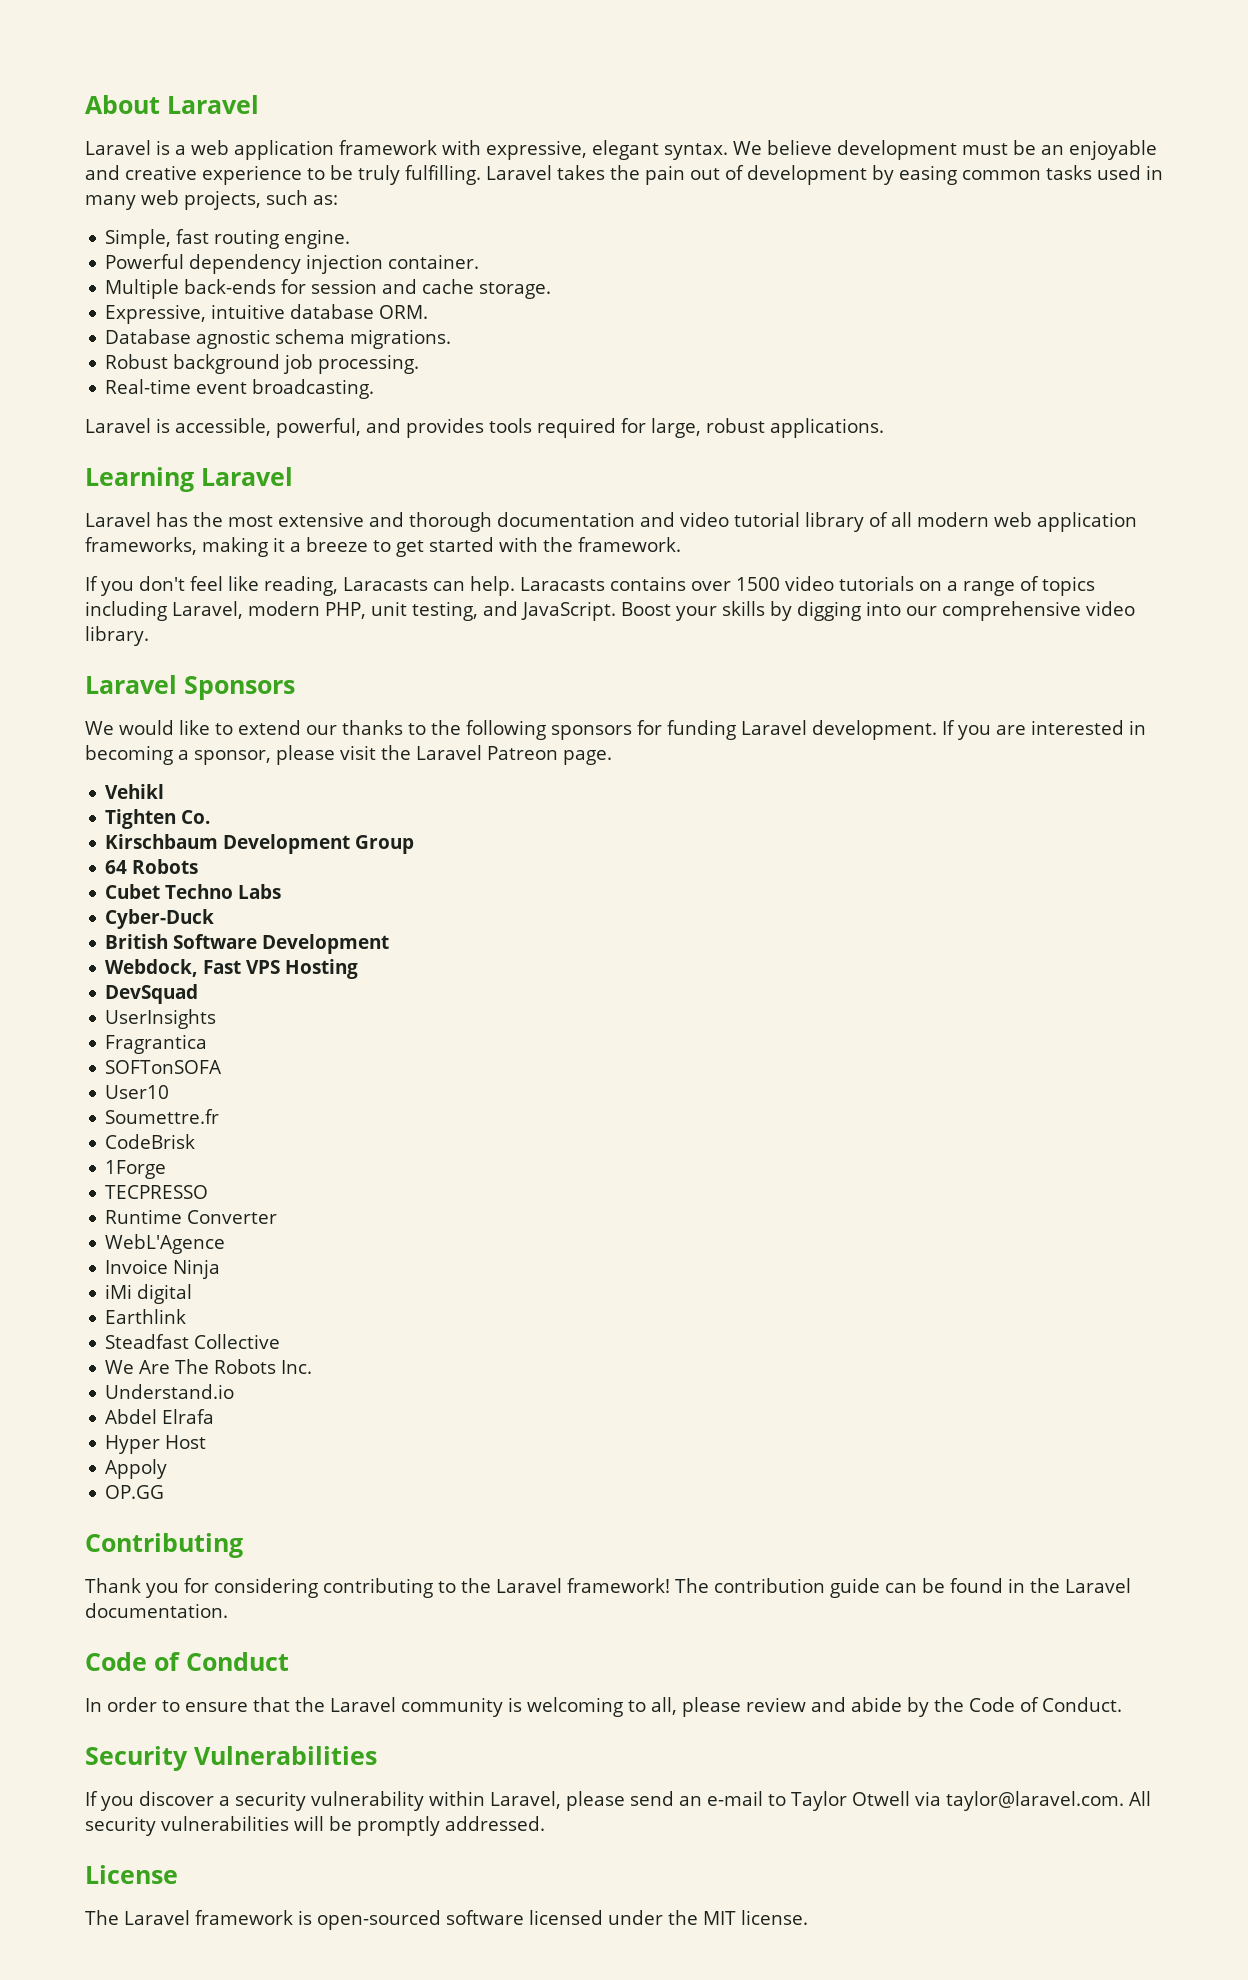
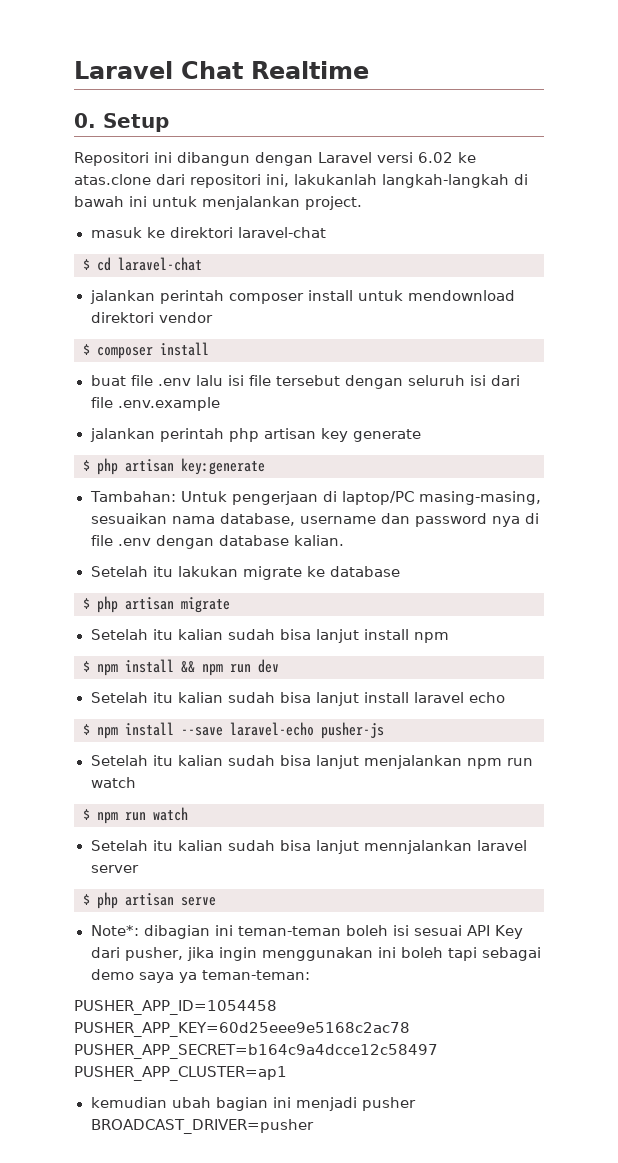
[85,95,259,114] [85,140,1157,160] [85,165,1163,185] [85,190,338,210] [105,229,351,249] [105,254,480,274] [105,279,552,299] [105,304,429,324] [105,329,452,349] [105,354,420,374] [105,379,375,399] [85,418,884,438] [85,467,293,492] [85,512,1137,532] [85,537,681,557] [85,576,1095,596] [85,601,1135,621] [85,626,149,646] [85,675,295,700] [85,720,1146,740] [85,745,612,765] [105,784,165,799] [105,809,211,829] [105,834,415,854] [105,859,199,874] [105,884,282,899] [105,909,215,929] [105,934,390,954] [105,959,359,979] [105,984,199,1004] [105,1009,217,1029] [105,1034,208,1054] [105,1060,223,1074] [105,1085,170,1099] [105,1109,220,1124] [105,1134,196,1149] [105,1160,167,1179] [105,1185,209,1199] [105,1209,278,1224] [105,1234,226,1254] [105,1259,221,1279] [105,1284,193,1304] [105,1309,187,1324] [105,1334,281,1349] [105,1359,313,1374] [105,1384,235,1399] [105,1409,215,1424] [105,1435,207,1454] [105,1459,168,1479] [105,1485,165,1499] [85,1533,243,1558] [85,1578,1131,1598] [85,1603,228,1618] [85,1652,289,1671] [85,1697,1122,1717] [85,1746,377,1771] [85,1791,1151,1811] [85,1816,545,1836] [85,1865,178,1884] [85,1910,808,1930] About Laravel // Laravel is a web application framework with expressive, elegant syntax. We believe development must be an enjoyable and creative experience to be truly fulfilling. Laravel takes the pain out of development by easing common tasks used in many web projects, such as: // Simple, fast routing engine. // Powerful dependency injection container. // Multiple back-ends for session and cache storage. // Expressive, intuitive database ORM. // Database agnostic schema migrations. // Robust background job processing. // Real-time event broadcasting. // Laravel is accessible, powerful, and provides tools required for large, robust applications. // Learning Laravel // Laravel has the most extensive and thorough documentation and video tutorial library of all modern web application frameworks, making it a breeze to get started with the framework. // If you don't feel like reading, Laracasts can help. Laracasts contains over 1500 video tutorials on a range of topics including Laravel, modern PHP, unit testing, and JavaScript. Boost your skills by digging into our comprehensive video library. // Laravel Sponsors // We would like to extend our thanks to the following sponsors for funding Laravel development. If you are interested in becoming a sponsor, please visit the Laravel Patreon page. // Vehikl // Tighten Co. // Kirschbaum Development Group // 64 Robots // Cubet Techno Labs // Cyber-Duck // British Software Development // Webdock, Fast VPS Hosting // DevSquad // UserInsights // Fragrantica // SOFTonSOFA // User10 // Soumettre.fr // CodeBrisk // 1Forge // TECPRESSO // Runtime Converter // WebL'Agence // Invoice Ninja // iMi digital // Earthlink // Steadfast Collective // We Are The Robots Inc. // Understand.io // Abdel Elrafa // Hyper Host // Appoly // OP.GG // Contributing // Thank you for considering contributing to the Laravel framework! The contribution guide can be found in the Laravel documentation. // Code of Conduct // In order to ensure that the Laravel community is welcoming to all, please review and abide by the Code of Conduct. // Security Vulnerabilities // If you discover a security vulnerability within Laravel, please send an e-mail to Taylor Otwell via taylor@laravel.com. All security vulnerabilities will be promptly addressed. // License // The Laravel framework is open-sourced software licensed under the MIT license. -> [74,61,369,79] [74,113,169,132] [74,152,476,166] [74,174,528,188] [74,196,362,210] [90,227,326,238] [83,257,202,271] [89,290,515,304] [90,312,213,323] [83,342,209,359] [90,375,520,389] [90,397,221,411] [89,428,421,442] [83,458,265,475] [89,491,542,505] [90,513,539,527] [90,535,344,549] [90,566,400,580] [83,596,230,613] [90,629,449,643] [83,659,279,676] [90,692,505,706] [83,722,384,739] [90,755,533,769] [90,777,136,788] [83,807,188,824] [90,840,527,854] [90,865,139,873] [83,892,216,909] [90,925,523,939] [90,947,541,961] [90,969,310,983] [74,1000,277,1015] [74,1022,410,1037] [74,1044,438,1059] [74,1066,287,1081] [90,1097,416,1111] [90,1119,314,1134] Laravel Chat Realtime // 0. Setup // Repositori ini dibangun dengan Laravel versi 6.02 ke atas.clone dari repositori ini, lakukanlah langkah-langkah di bawah ini untuk menjalankan project. // masuk ke direktori laravel-chat // $ cd laravel-chat // jalankan perintah composer install untuk mendownload direktori vendor // $ composer install // buat file .env lalu isi file tersebut dengan seluruh isi dari file .env.example // jalankan perintah php artisan key generate // $ php artisan key:generate // Tambahan: Untuk pengerjaan di laptop/PC masing-masing, sesuaikan nama database, username dan password nya di file .env dengan database kalian. // Setelah itu lakukan migrate ke database // $ php artisan migrate // Setelah itu kalian sudah bisa lanjut install npm // $ npm install && npm run dev // Setelah itu kalian sudah bisa lanjut install laravel echo // $ npm install --save laravel-echo pusher-js // Setelah itu kalian sudah bisa lanjut menjalankan npm run watch // $ npm run watch // Setelah itu kalian sudah bisa lanjut mennjalankan laravel server // $ php artisan serve // Note*: dibagian ini teman-teman boleh isi sesuai API Key dari pusher, jika ingin menggunakan ini boleh tapi sebagai demo saya ya teman-teman: // PUSHER_APP_ID=1054458 PUSHER_APP_KEY=60d25eee9e5168c2ac78 PUSHER_APP_SECRET=b164c9a4dcce12c58497 PUSHER_APP_CLUSTER=ap1 // kemudian ubah bagian ini menjadi pusher BROADCAST_DRIVER=pusher

